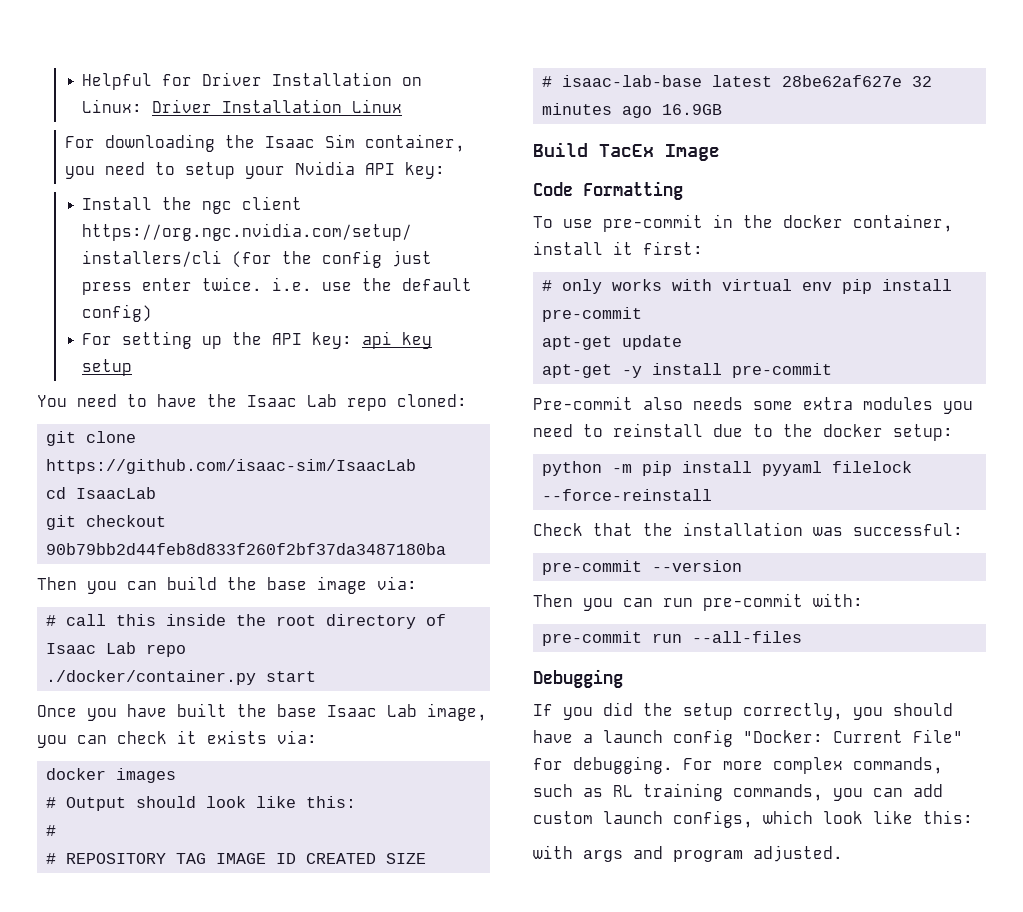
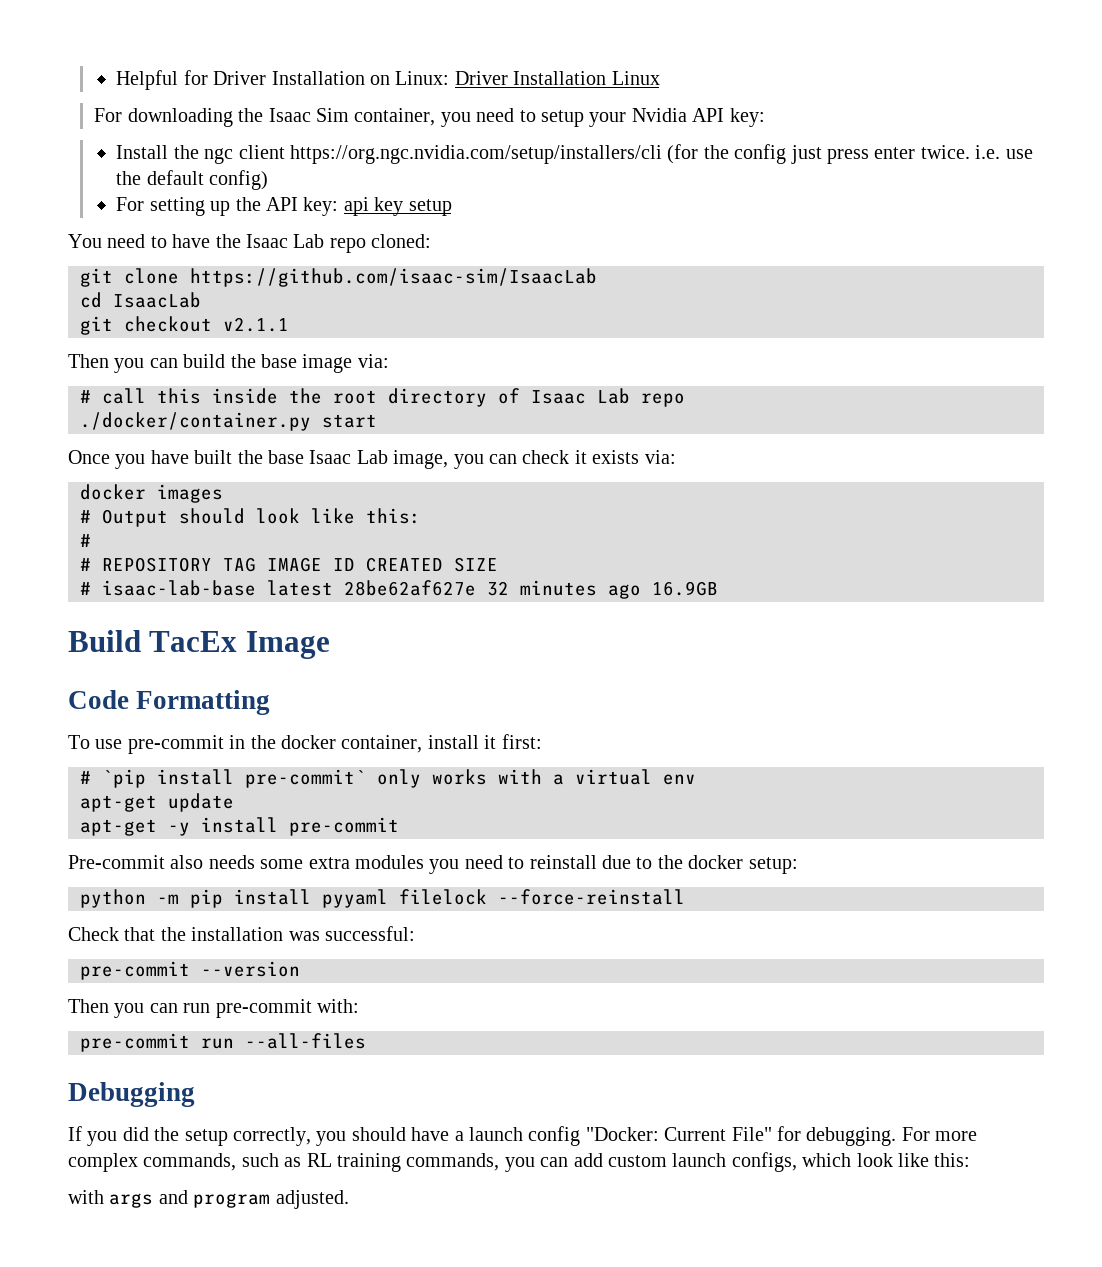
[46,543,447,555] 90b79bb2d44feb8d833f260f2bf37da3487180ba -> [223,317,289,332] v2.1.1
(553, 285) none -> [102,769,366,788] `pip install pre-commit`
(713, 285) none -> [553,774,564,785] a
[842,279,953,294] [542,307,643,322] pip install pre-commit -> (696, 779) none

